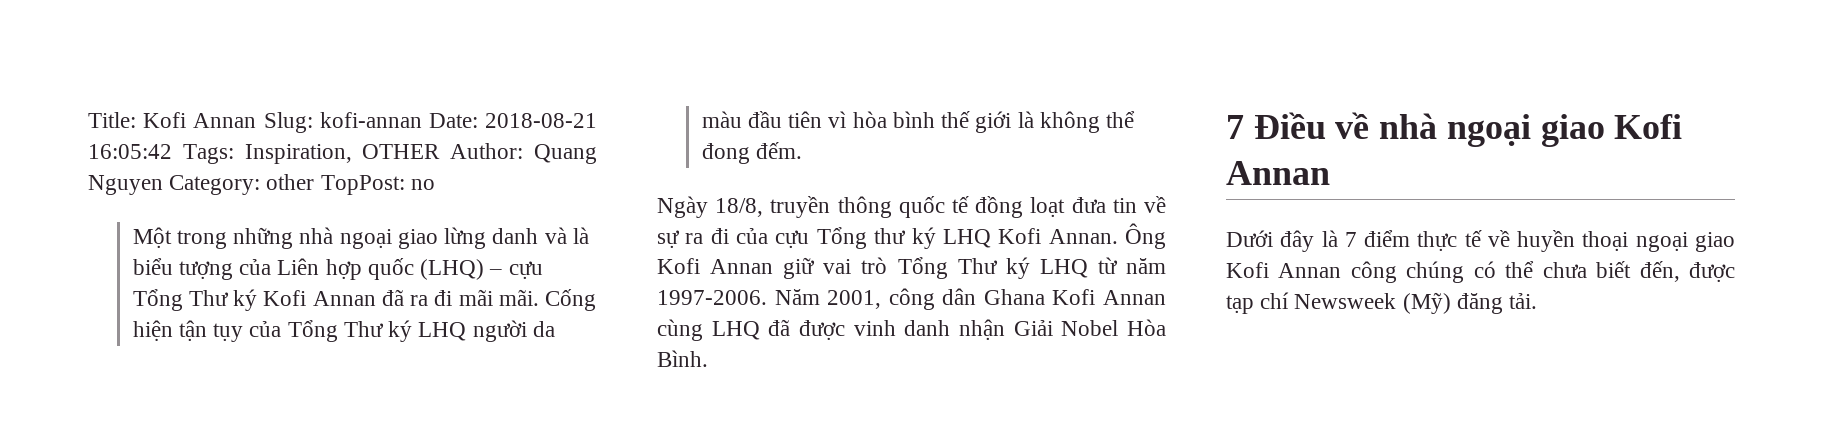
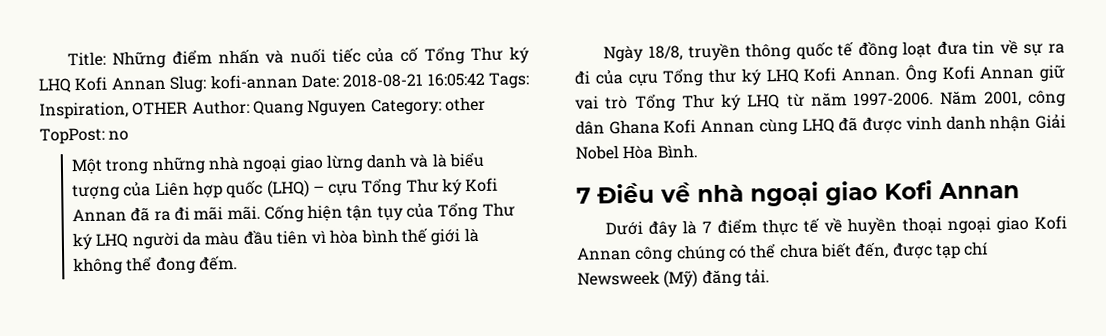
(136, 120) none -> [112,46,530,69] [38,78,71,93] Những điểm nhấn và nuối tiếc của cố Tổng Thư ký LHQ

